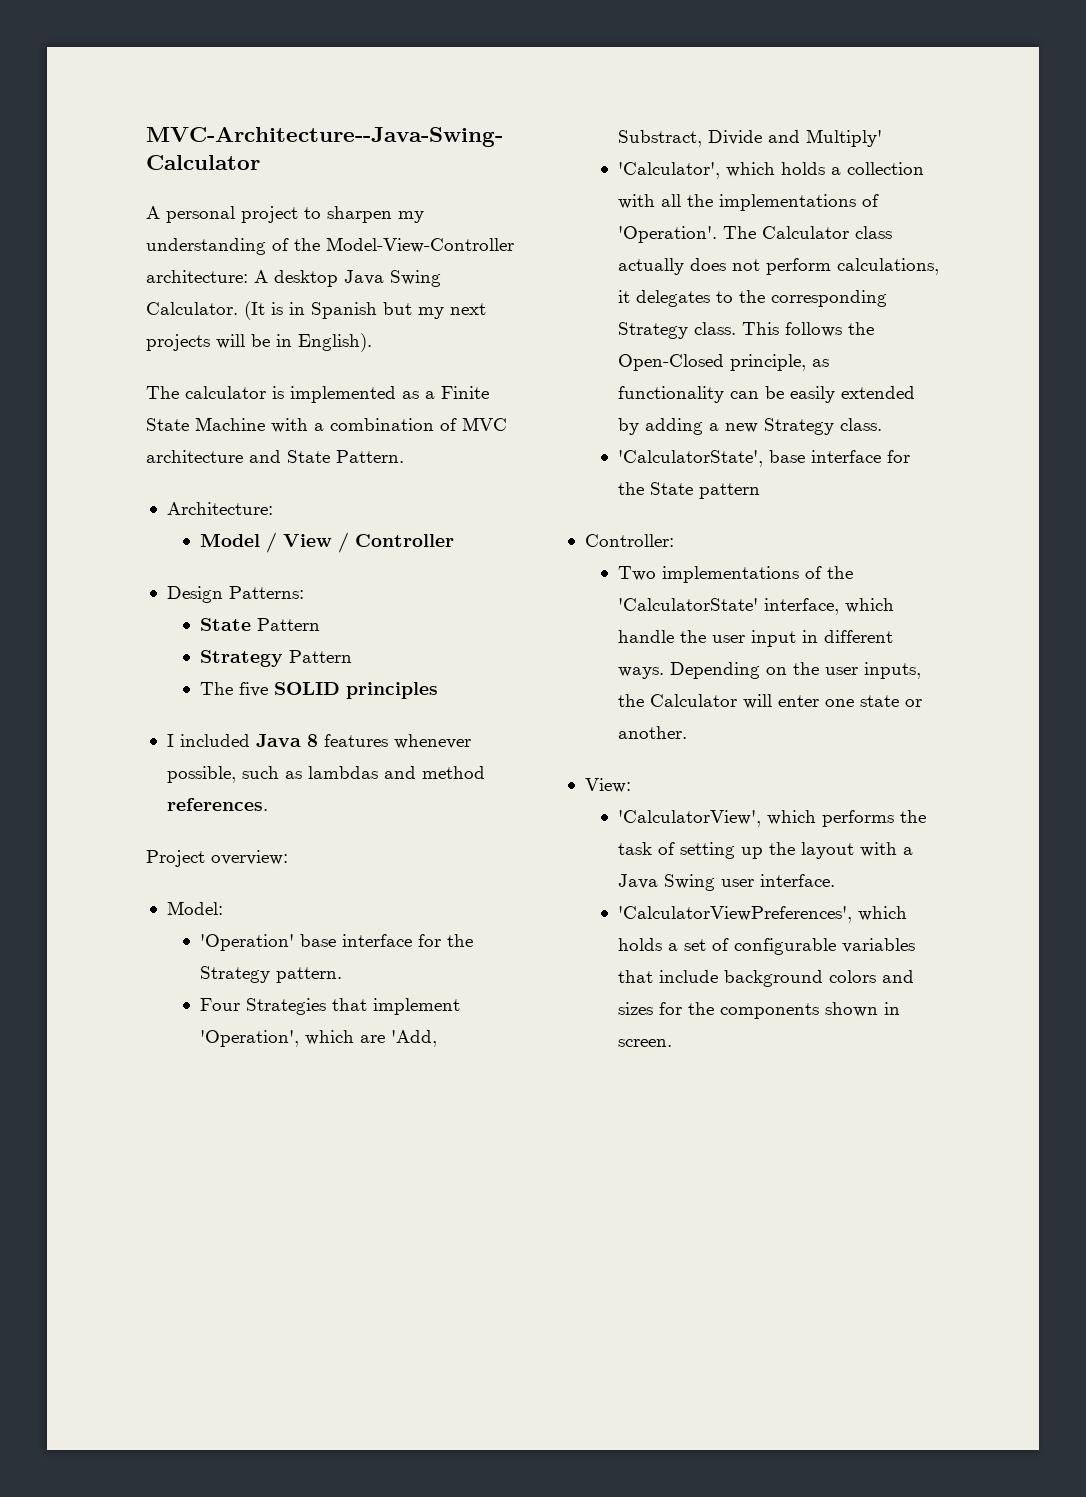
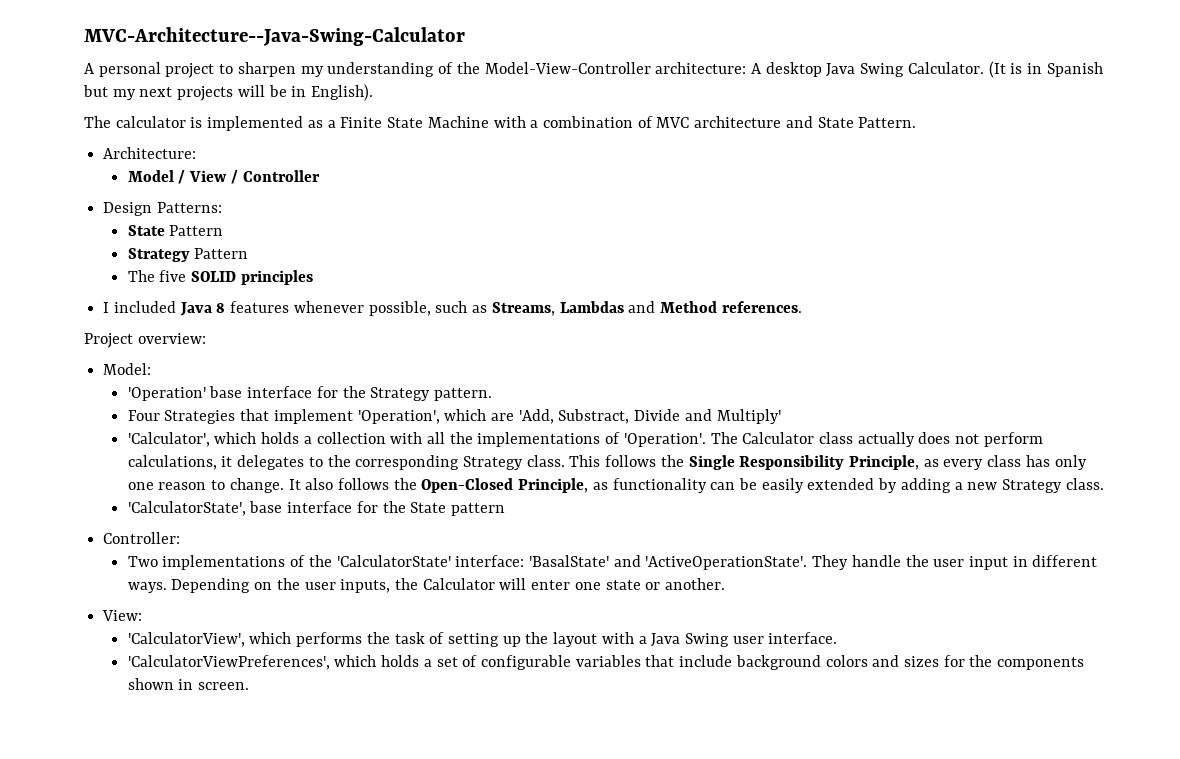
[307,766,485,779] lambdas and method -> [491,301,717,316] Streams, Lambdas and Method
[617,354,806,371] Open-Closed principle, -> [688,455,1087,470] [127,478,589,493] Single Responsibility Principle, as every class has only one reason to change. It also follows the Open-Closed Principle,
[763,598,894,615] interface, which -> [455,555,849,570] interface: 'BasalState' and 'ActiveOperationState'. They

